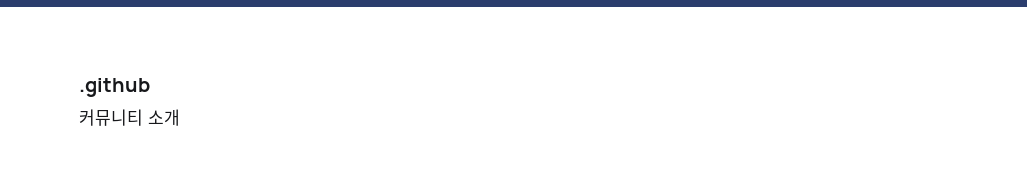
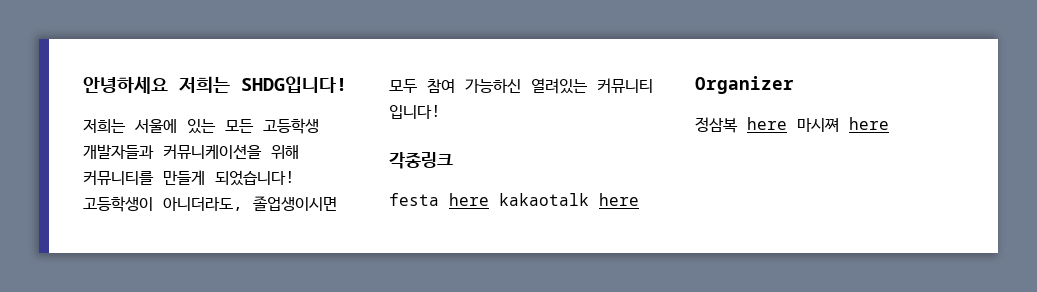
[79,78,150,97] [79,109,180,126] .github // 커뮤니티 소개 -> [83,76,347,94] [83,118,319,134] [83,144,299,159] [83,170,295,186] [83,196,337,212] [389,78,653,94] [389,105,441,119] [389,152,453,169] [389,193,639,206] [695,76,794,94] [695,117,889,133] 안녕하세요 저희는 SHDG입니다! // 저희는 서울에 있는 모든 고등학생 개발자들과 커뮤니케이션을 위해 커뮤니티를 만들게 되었습니다! 고등학생이 아니더라도, 졸업생이시면 모두 참여 가능하신 열려있는 커뮤니티 입니다! // 각종링크 // festa here kakaotalk here // Organizer // 정삼복 here 마시쪄 here

